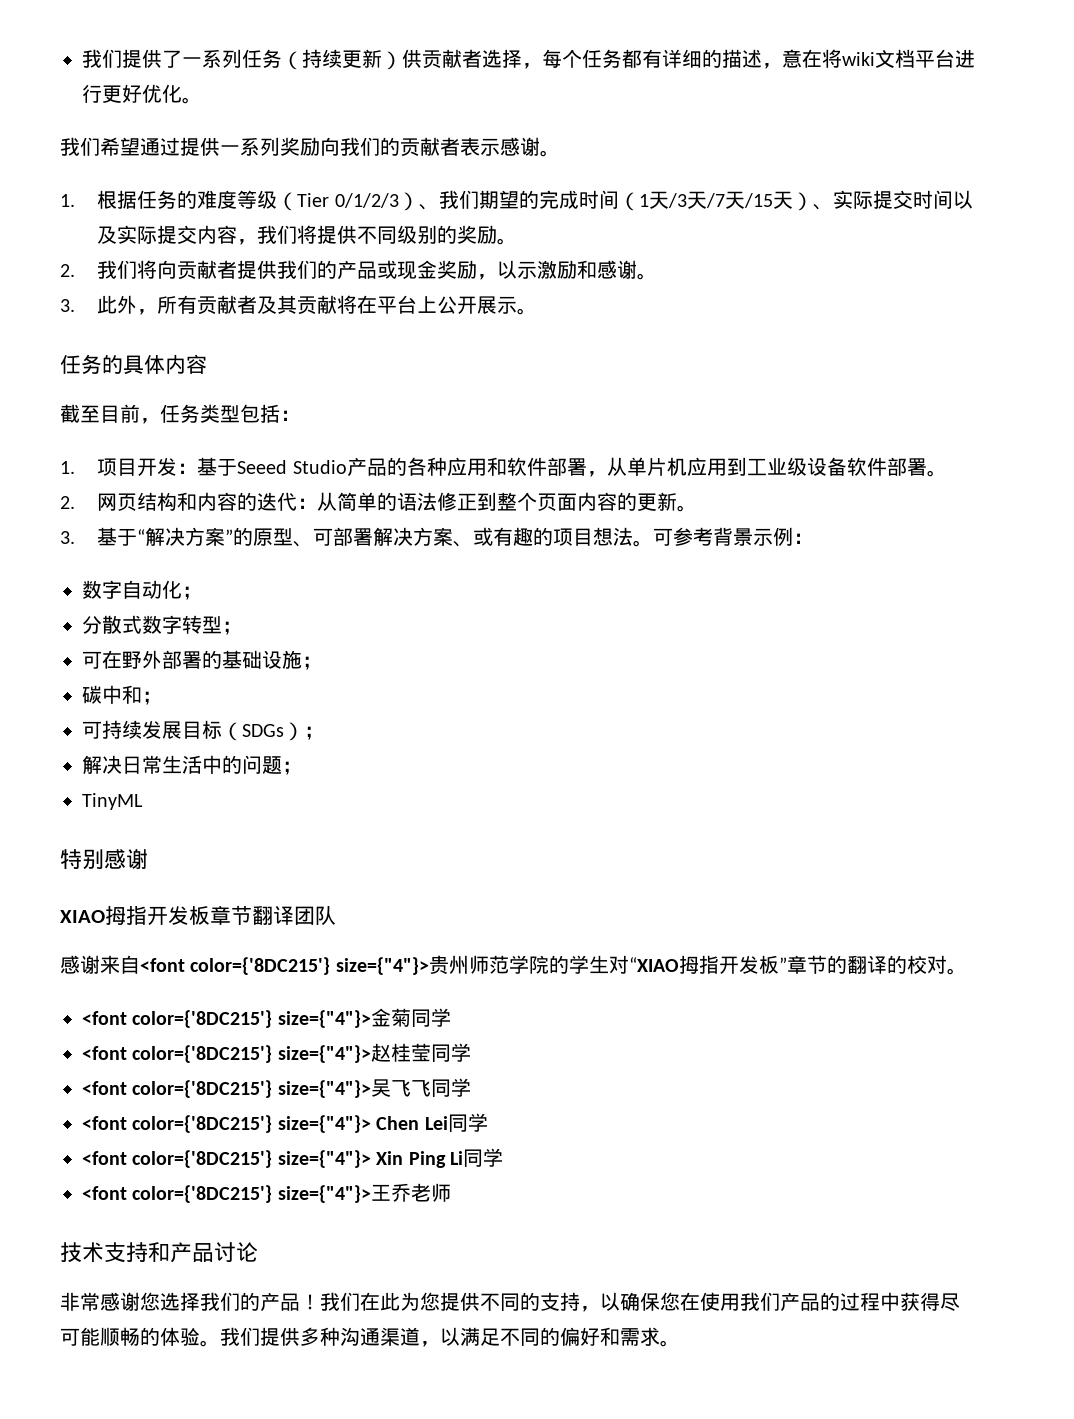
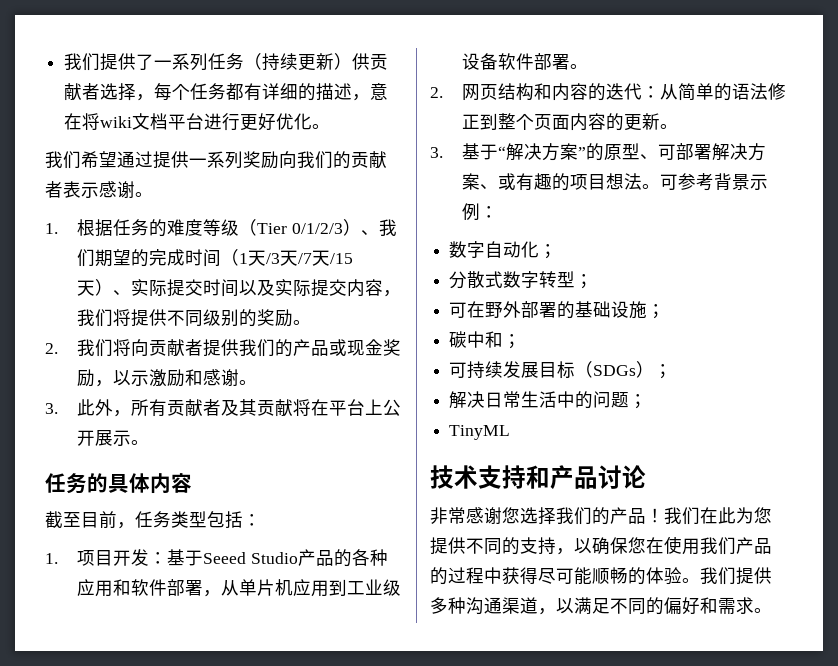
[60,849,148,870] [60,905,336,926] [60,955,967,975] [82,1008,451,1028] [82,1043,471,1063] [82,1078,471,1098] [82,1113,488,1133] [82,1148,503,1168] [82,1183,451,1203] // 特别感谢 // XIAO拇指开发板章节翻译团队 // 感谢来自<font color={'8DC215'} size={"4"}>贵州师范学院的学生对“XIAO拇指开发板”章节的翻译的校对。 // <font color={'8DC215'} size={"4"}>金菊同学 // <font color={'8DC215'} size={"4"}>赵桂莹同学 // <font color={'8DC215'} size={"4"}>吴飞飞同学 // <font color={'8DC215'} size={"4"}> Chen Lei同学 // <font color={'8DC215'} size={"4"}> Xin Ping Li同学 // <font color={'8DC215'} size={"4"}>王乔老师 -> (511, 432) none

